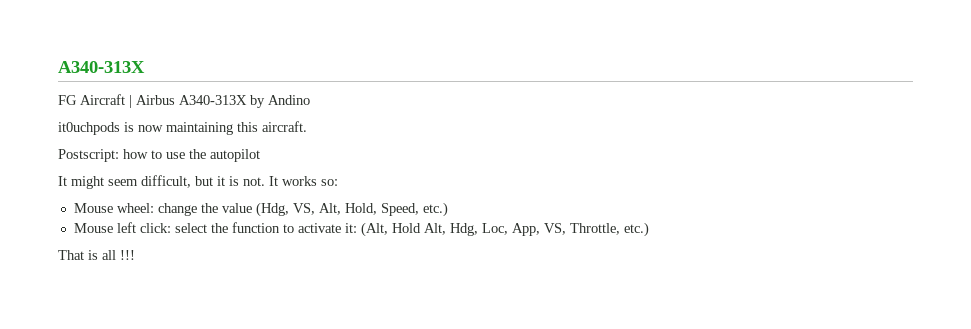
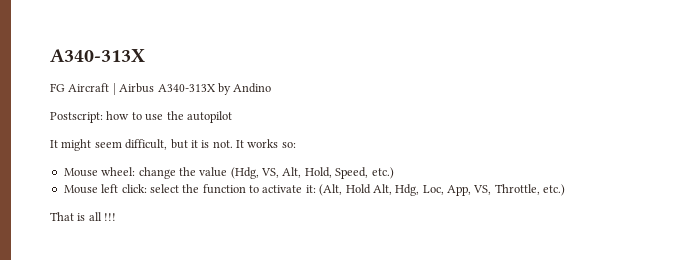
[58,121,307,135] // it0uchpods is now maintaining this aircraft. -> (272, 88) none

